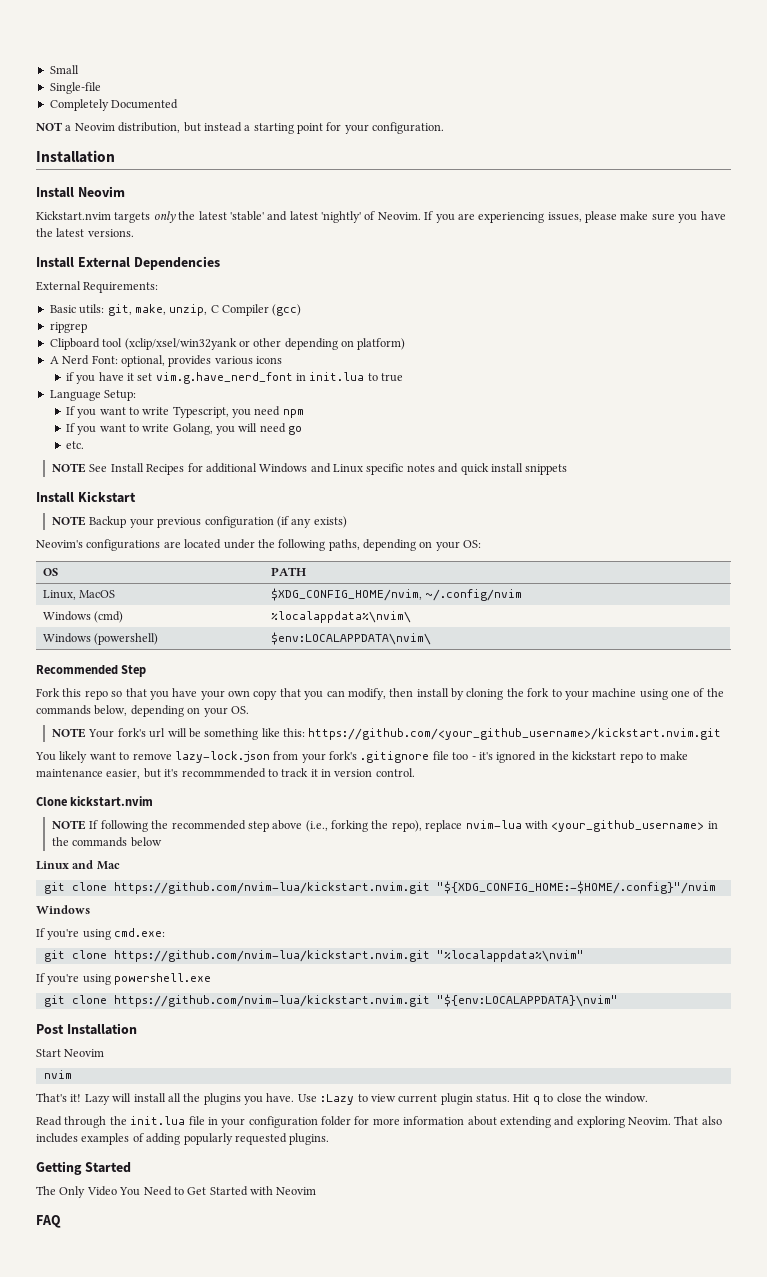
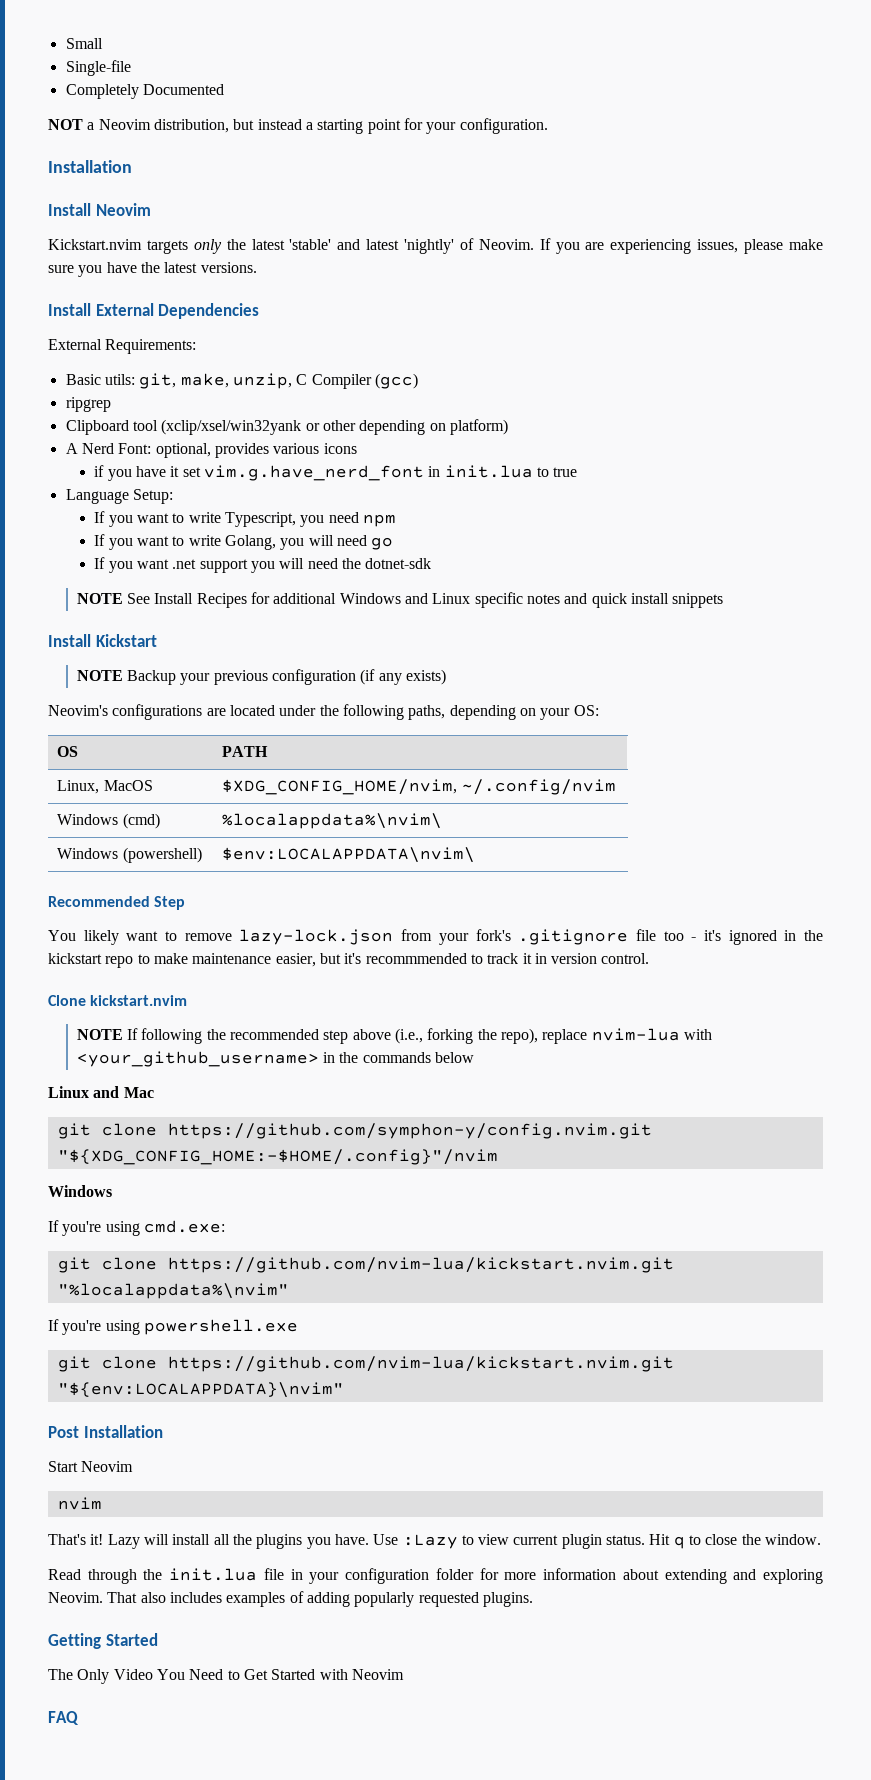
[65,441,84,449] etc. -> [94,557,432,573] If you want .net support you will need the dotnet-sdk
[36,688,724,700] [36,705,249,717] [52,728,722,740] // Fork this repo so that you have your own copy that you can modify, then install by cloning the fork to your machine using one of the commands below, depending on your OS. // NOTE Your fork's url will be something like this: https://github.com/<your_github_username>/kickstart.nvim.git -> (186, 903) none
[113,882,430,894] https://github.com/nvim-lua/kickstart.nvim.git -> [167,1123,652,1139] https://github.com/symphon-y/config.nvim.git

